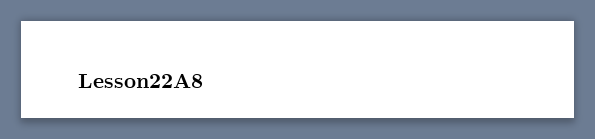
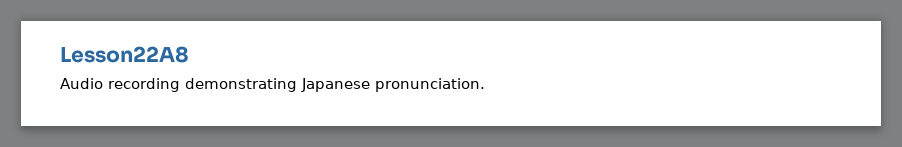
(203, 80) none -> [60,78,485,92] // Audio recording demonstrating Japanese pronunciation.

